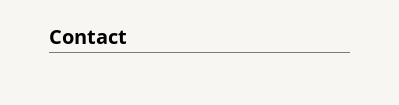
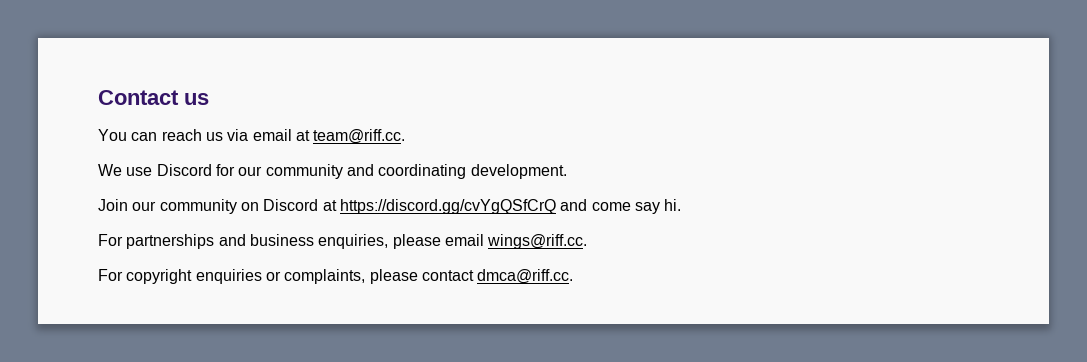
(127, 37) none -> [184,93,209,105] [98,129,406,144] [98,164,567,179] [98,199,682,214] [98,234,588,249] [98,269,574,284] us // You can reach us via email at team@riff.cc. // We use Discord for our community and coordinating development. // Join our community on Discord at https://discord.gg/cvYgQSfCrQ and come say hi. // For partnerships and business enquiries, please email wings@riff.cc. // For copyright enquiries or complaints, please contact dmca@riff.cc.

